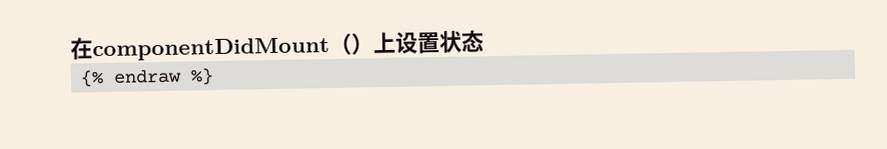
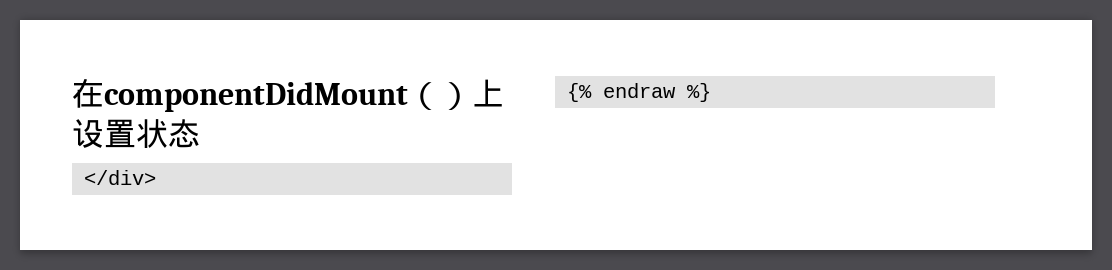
(484, 41) none -> [84,170,156,185] // </div>

